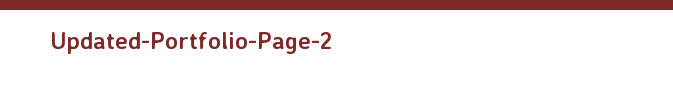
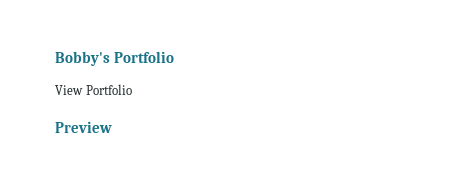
[50,32,332,54] Updated-Portfolio-Page-2 -> [55,51,175,66] [55,84,132,95] [55,121,112,133] Bobby's Portfolio // View Portfolio // Preview

